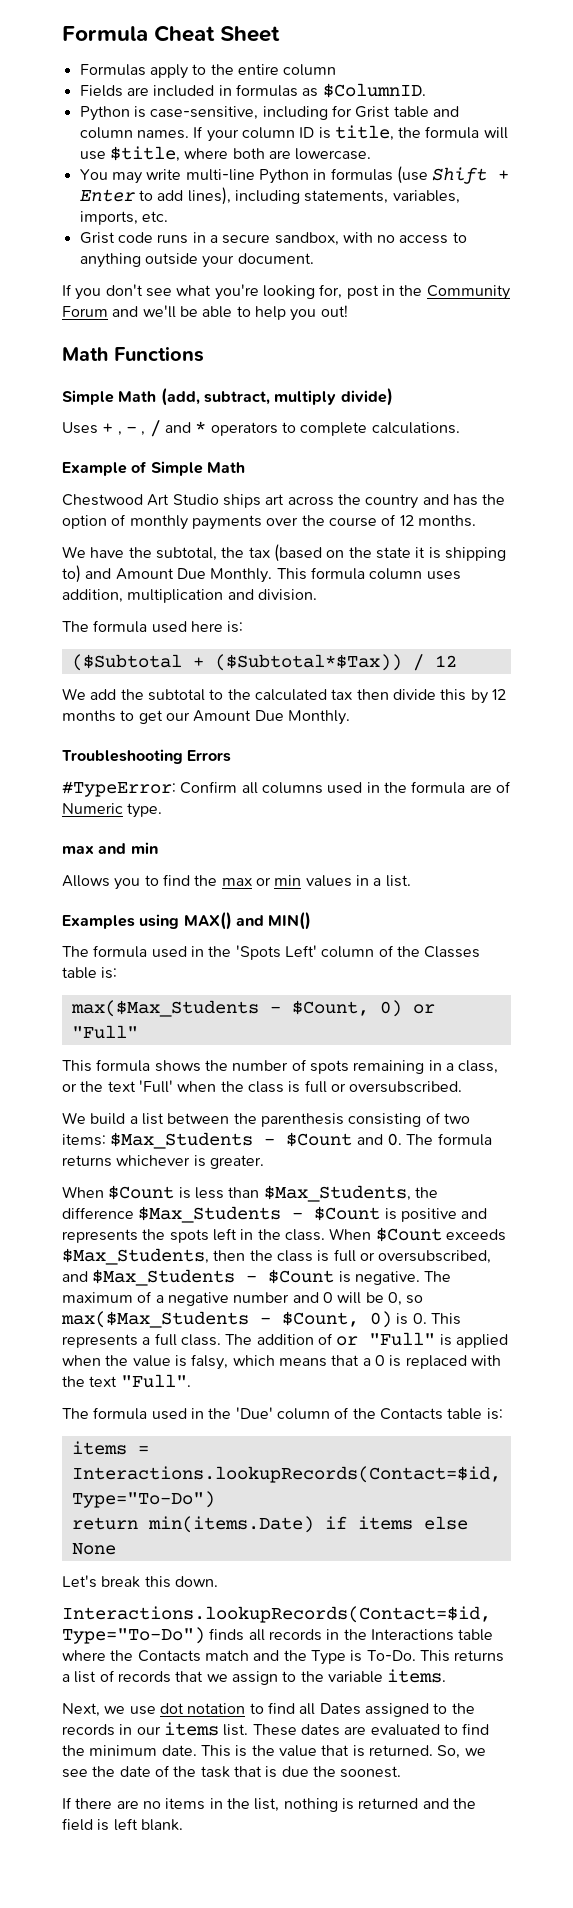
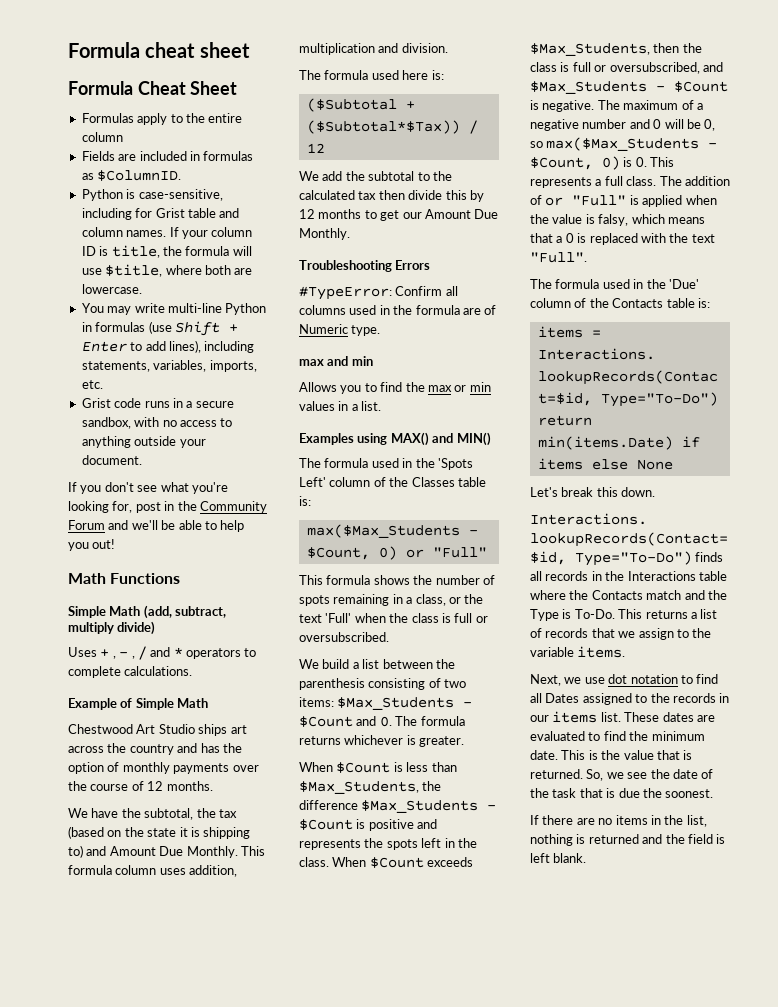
[62,26,148,41] Formula -> [68,42,250,58] [68,81,133,95] Formula cheat sheet // Formula

